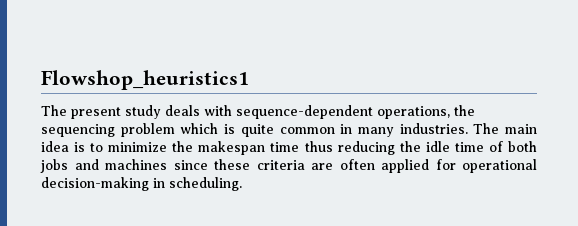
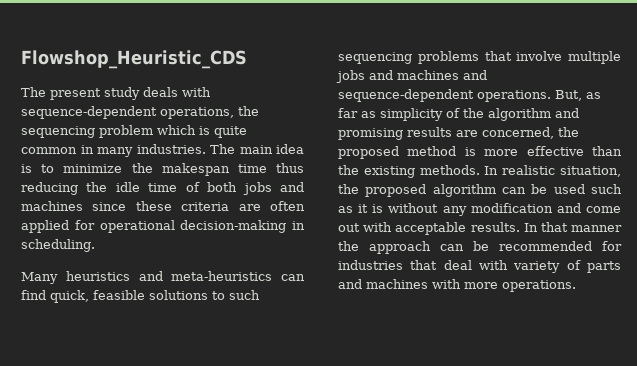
[41,70,249,90] Flowshop_heuristics1 -> [21,50,247,69] Flowshop_Heuristic_CDS
(242, 184) none -> [21,271,305,284] [21,290,260,303] [338,51,621,64] [336,70,487,83] [338,89,601,102] [338,108,579,121] [338,127,579,140] [338,146,622,159] [338,165,621,178] [338,184,622,197] [338,203,621,216] [338,222,622,235] [338,241,622,254] [338,260,621,273] [338,279,576,292] // Many heuristics and meta-heuristics can find quick, feasible solutions to such sequencing problems that involve multiple jobs and machines and sequence-dependent operations. But, as far as simplicity of the algorithm and promising results are concerned, the proposed method is more effective than the existing methods. In realistic situation, the proposed algorithm can be used such as it is without any modification and come out with acceptable results. In that manner the approach can be recommended for industries that deal with variety of parts and machines with more operations.

